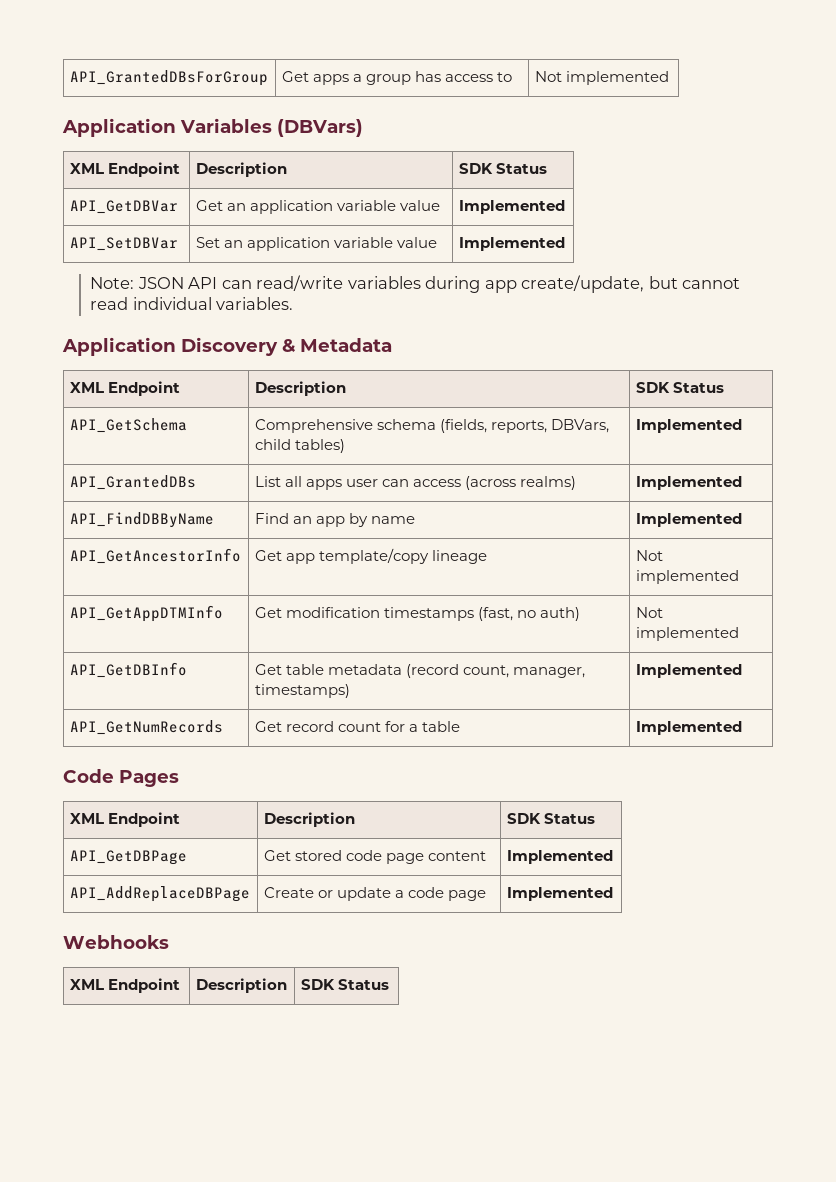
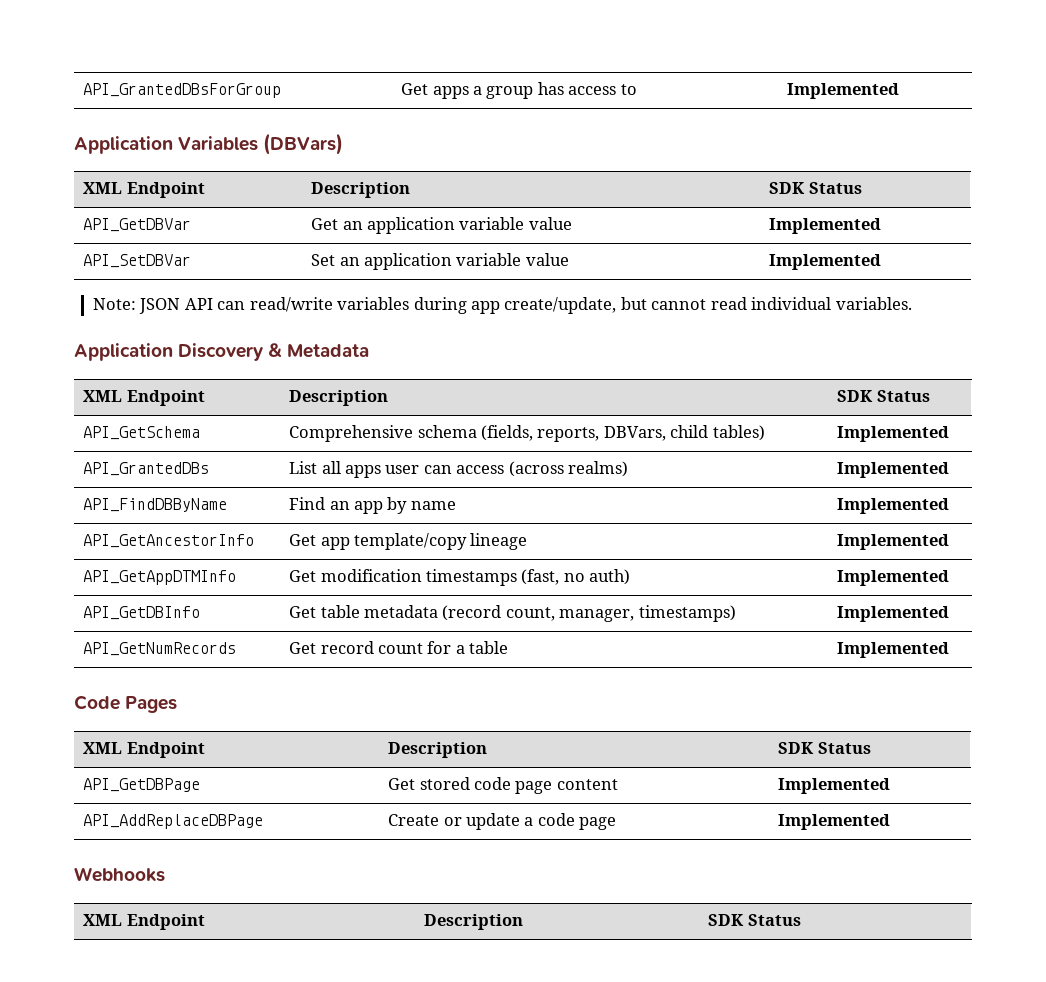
[534,71,669,85] Not implemented -> [787,83,900,99] Implemented
[635,550,663,561] [635,570,739,584] Not implemented -> [837,534,950,550] Implemented
[635,607,663,618] [635,627,739,641] Not implemented -> [837,570,950,586] Implemented

